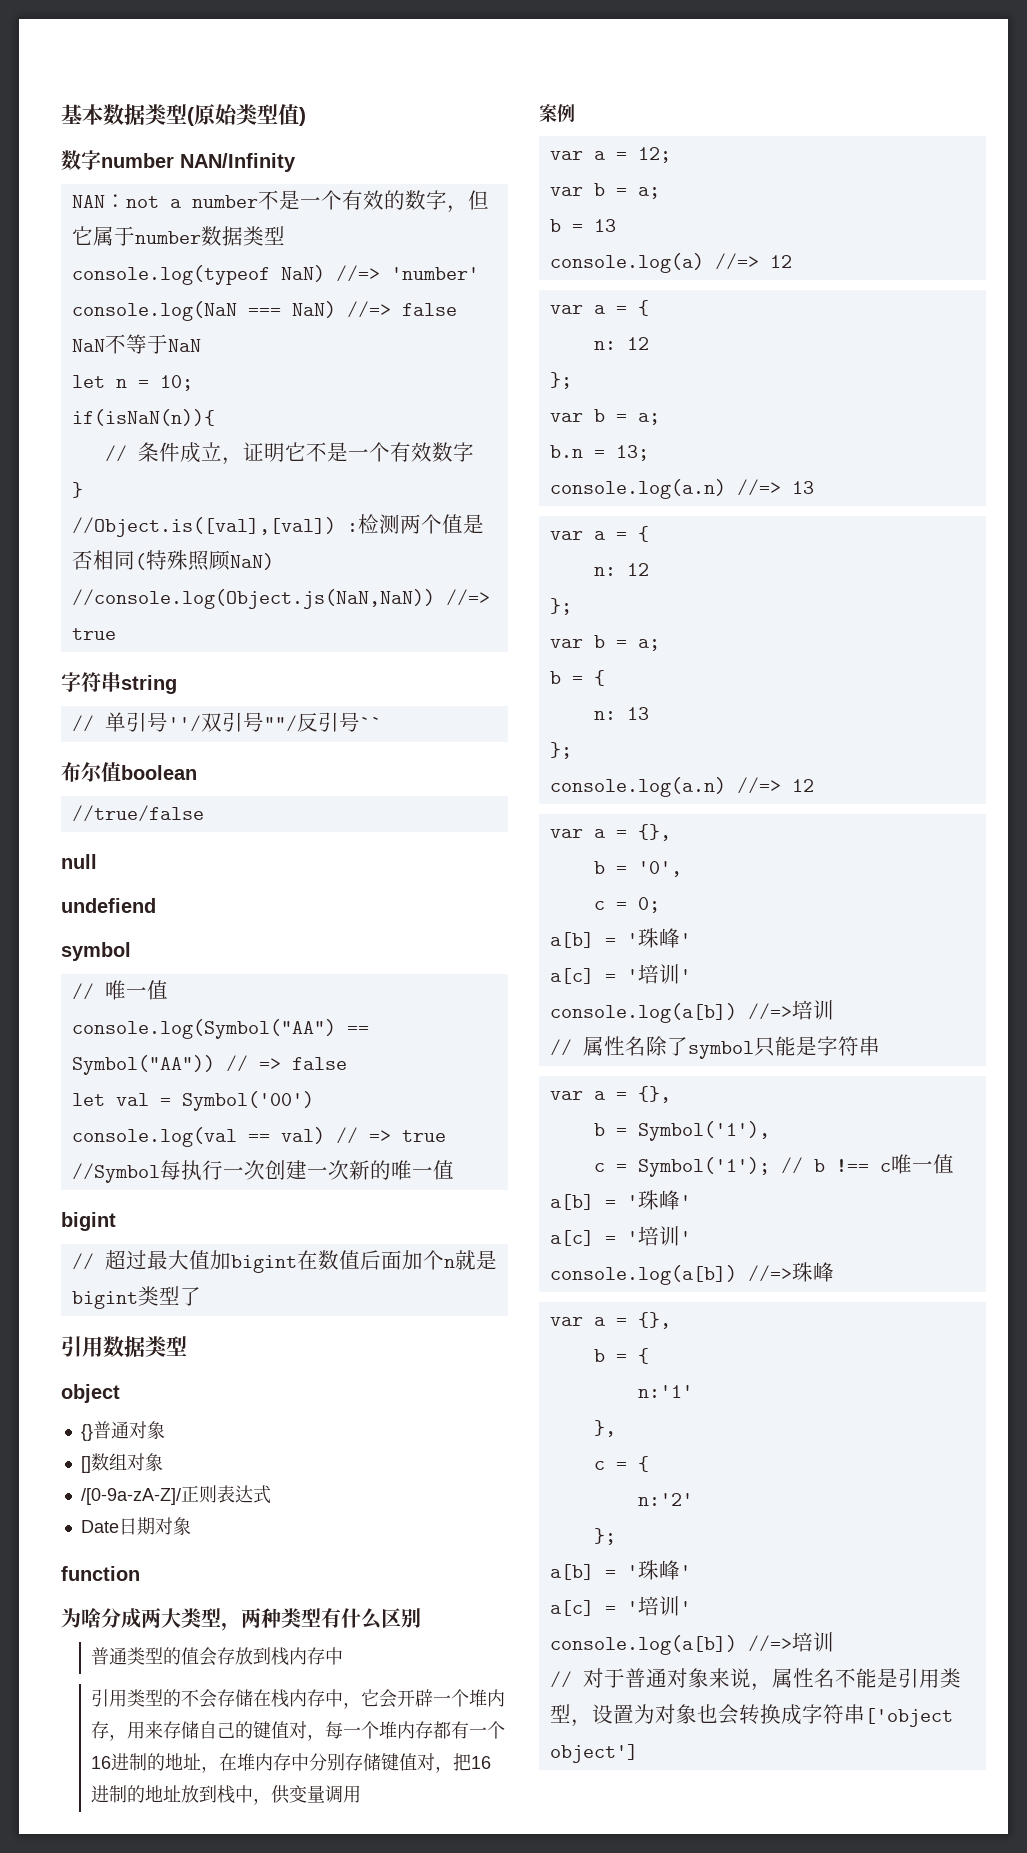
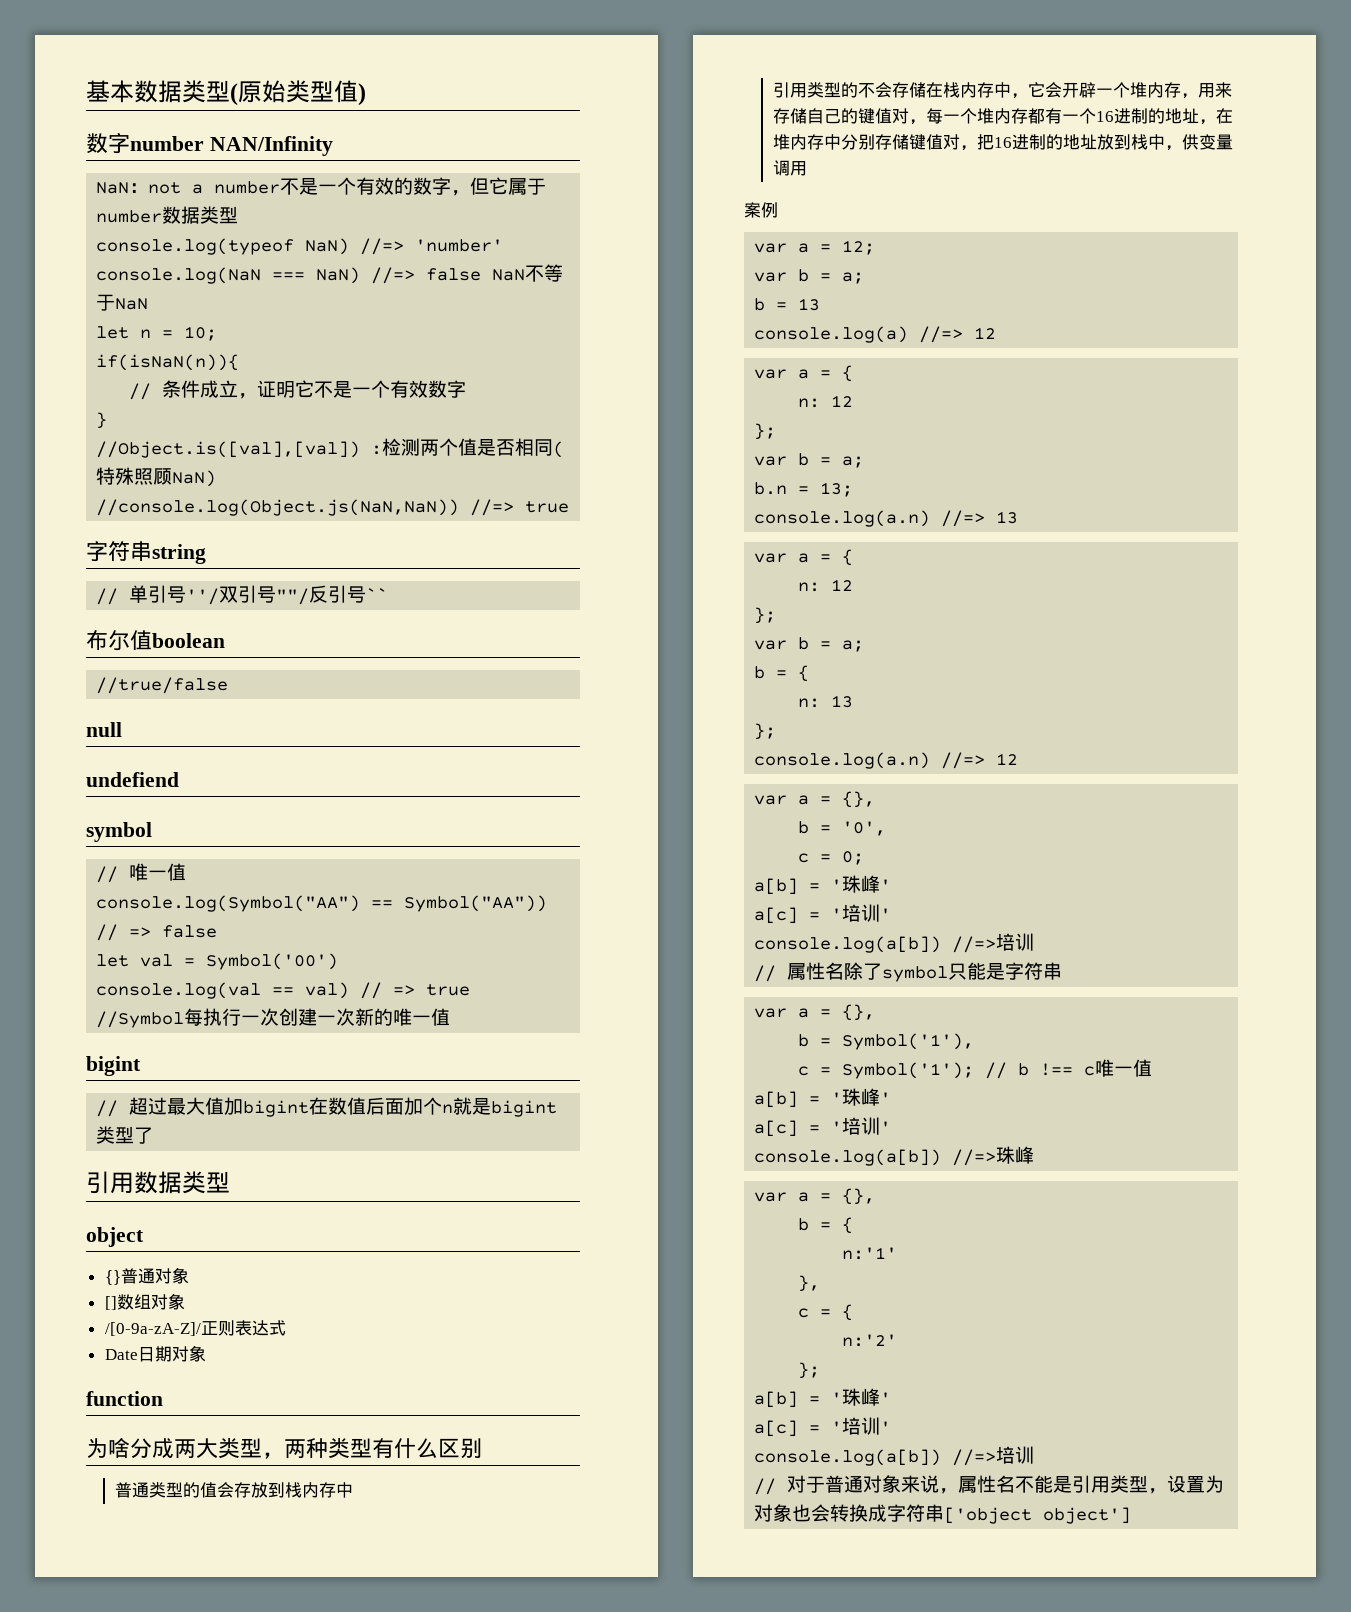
[71,195,105,208] NAN -> [96,182,130,194] NaN

